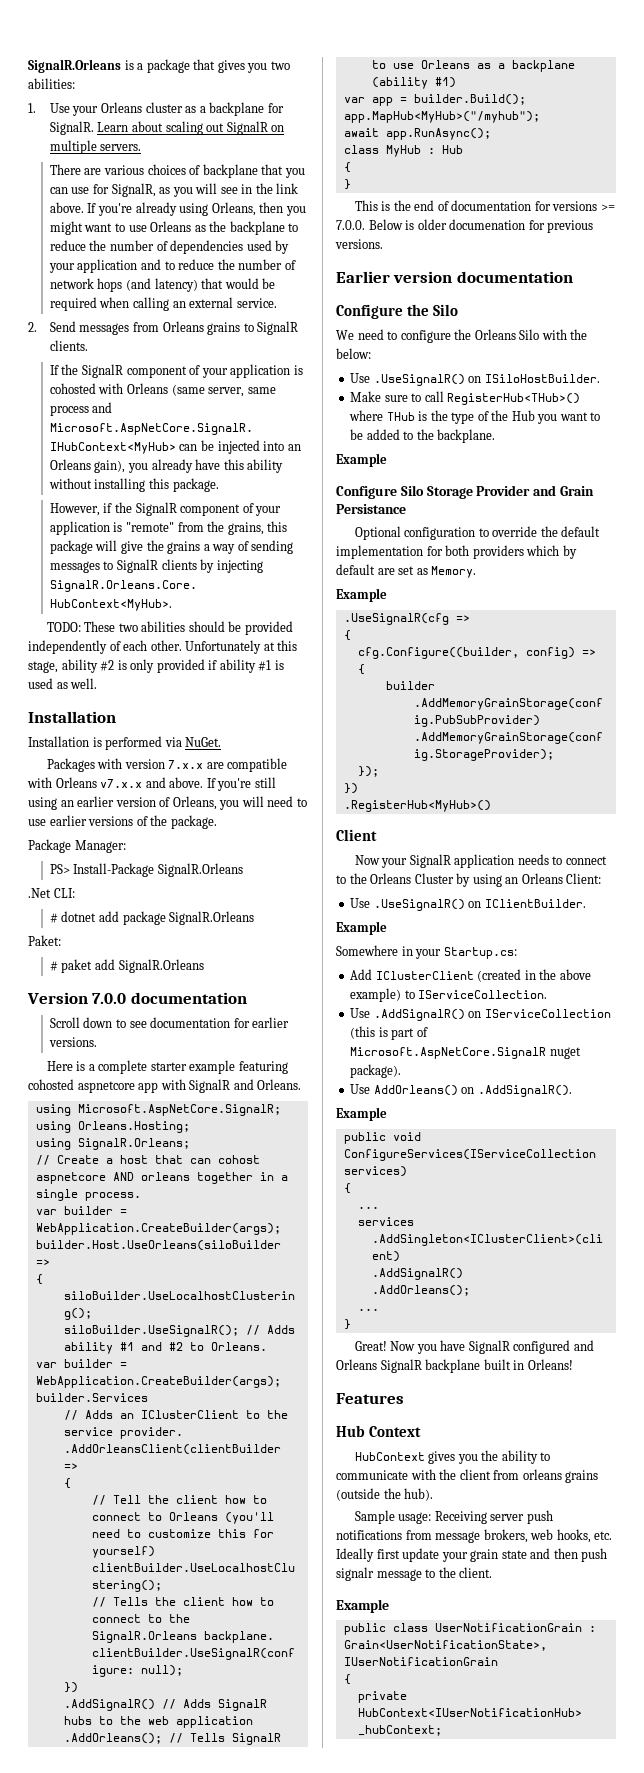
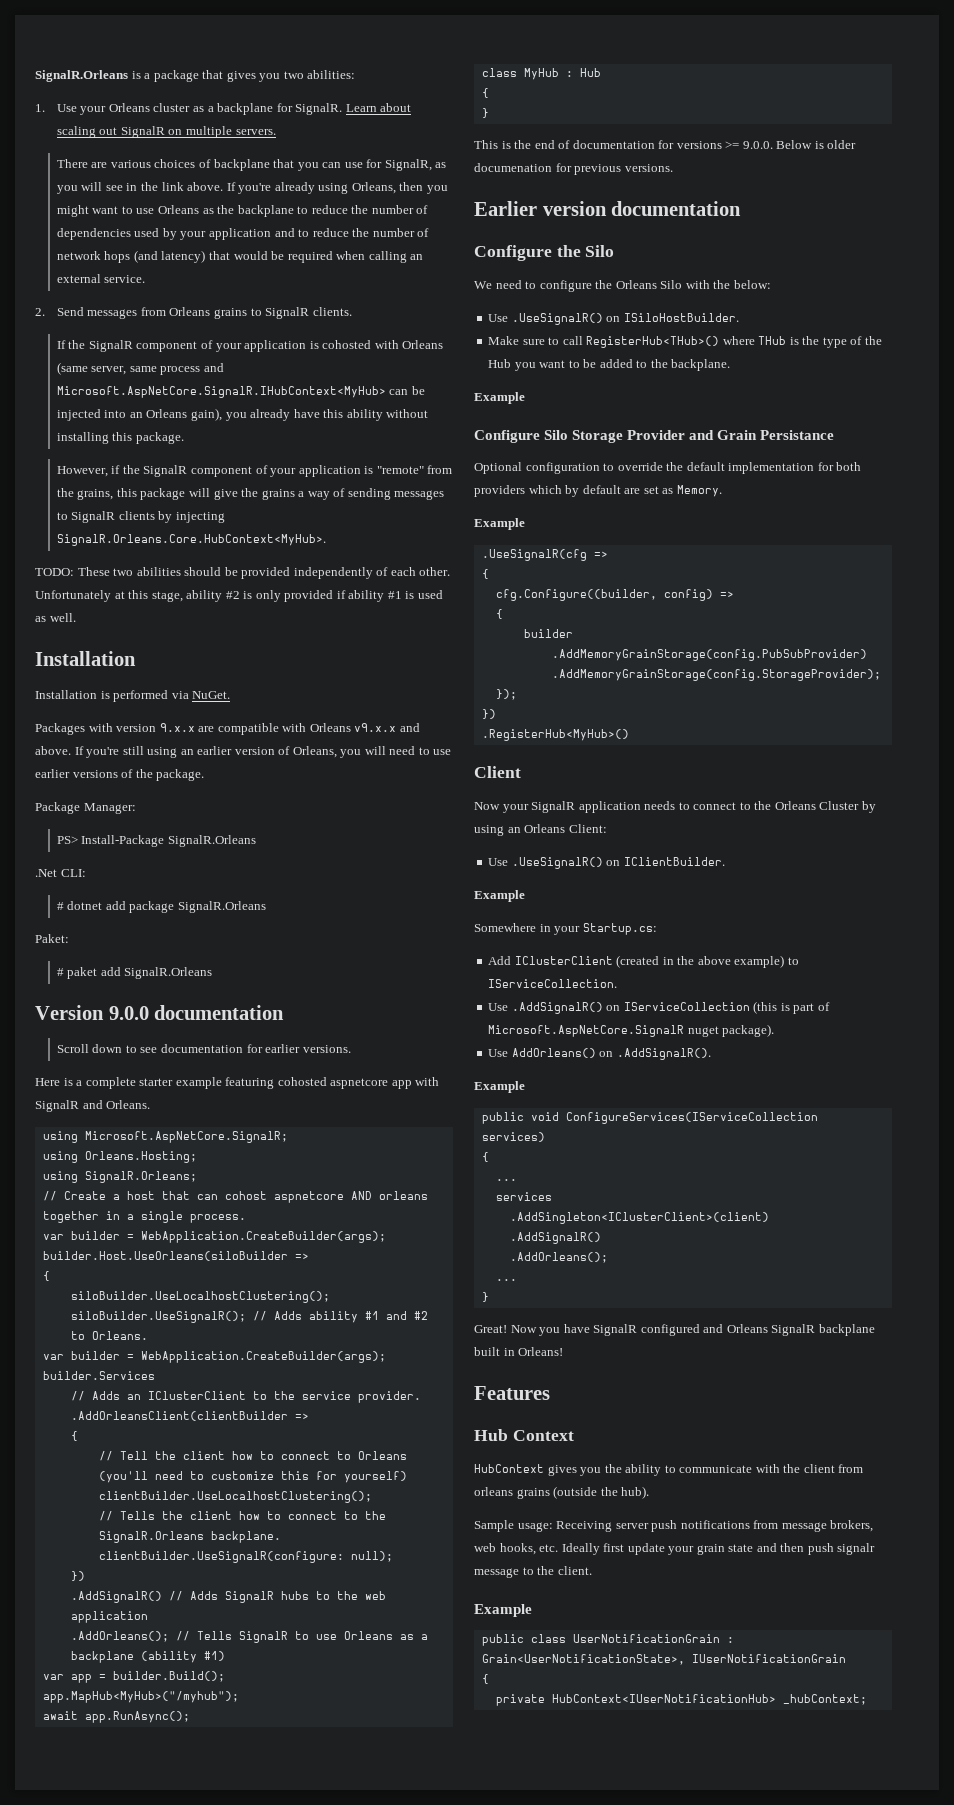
[168,760,204,769] 7.x.x -> [159,723,195,732] 9.x.x
[100,779,143,788] v7.x.x -> [354,723,397,732] v9.x.x
[92,993,127,1004] 7.0.0 -> [108,1006,149,1020] 9.0.0
[336,220,365,230] 7.0.0. -> [742,141,773,149] 9.0.0.

